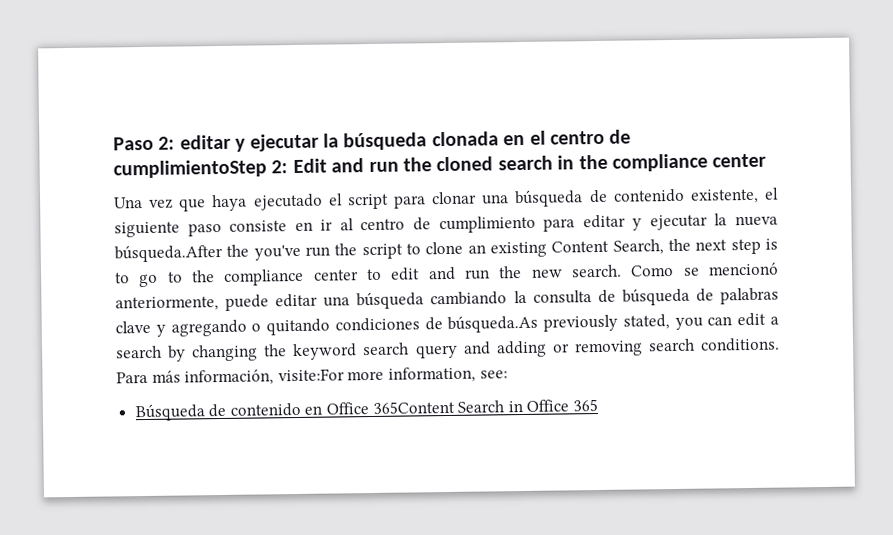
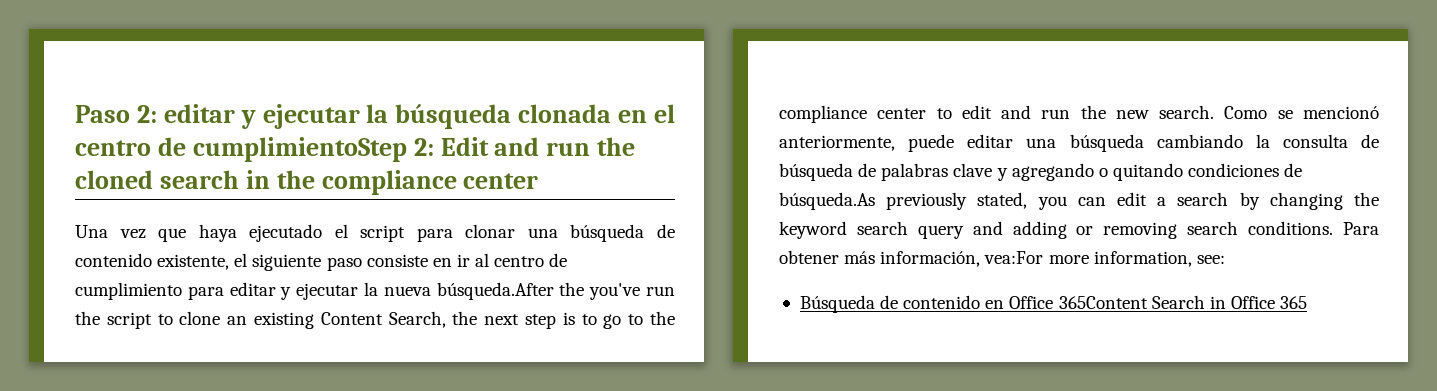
(148, 377) none -> [779,250,839,264] obtener
[277,368,345,382] visite:For -> [984,251,1044,264] vea:For

